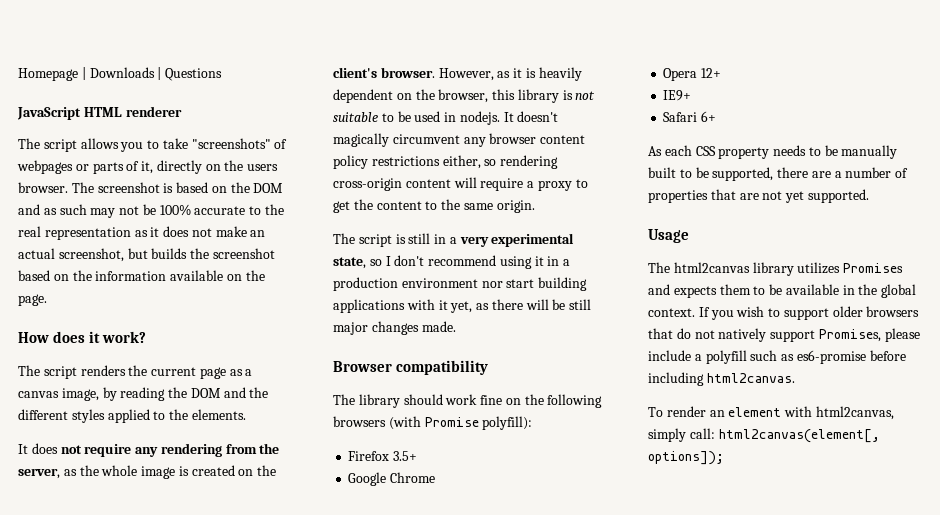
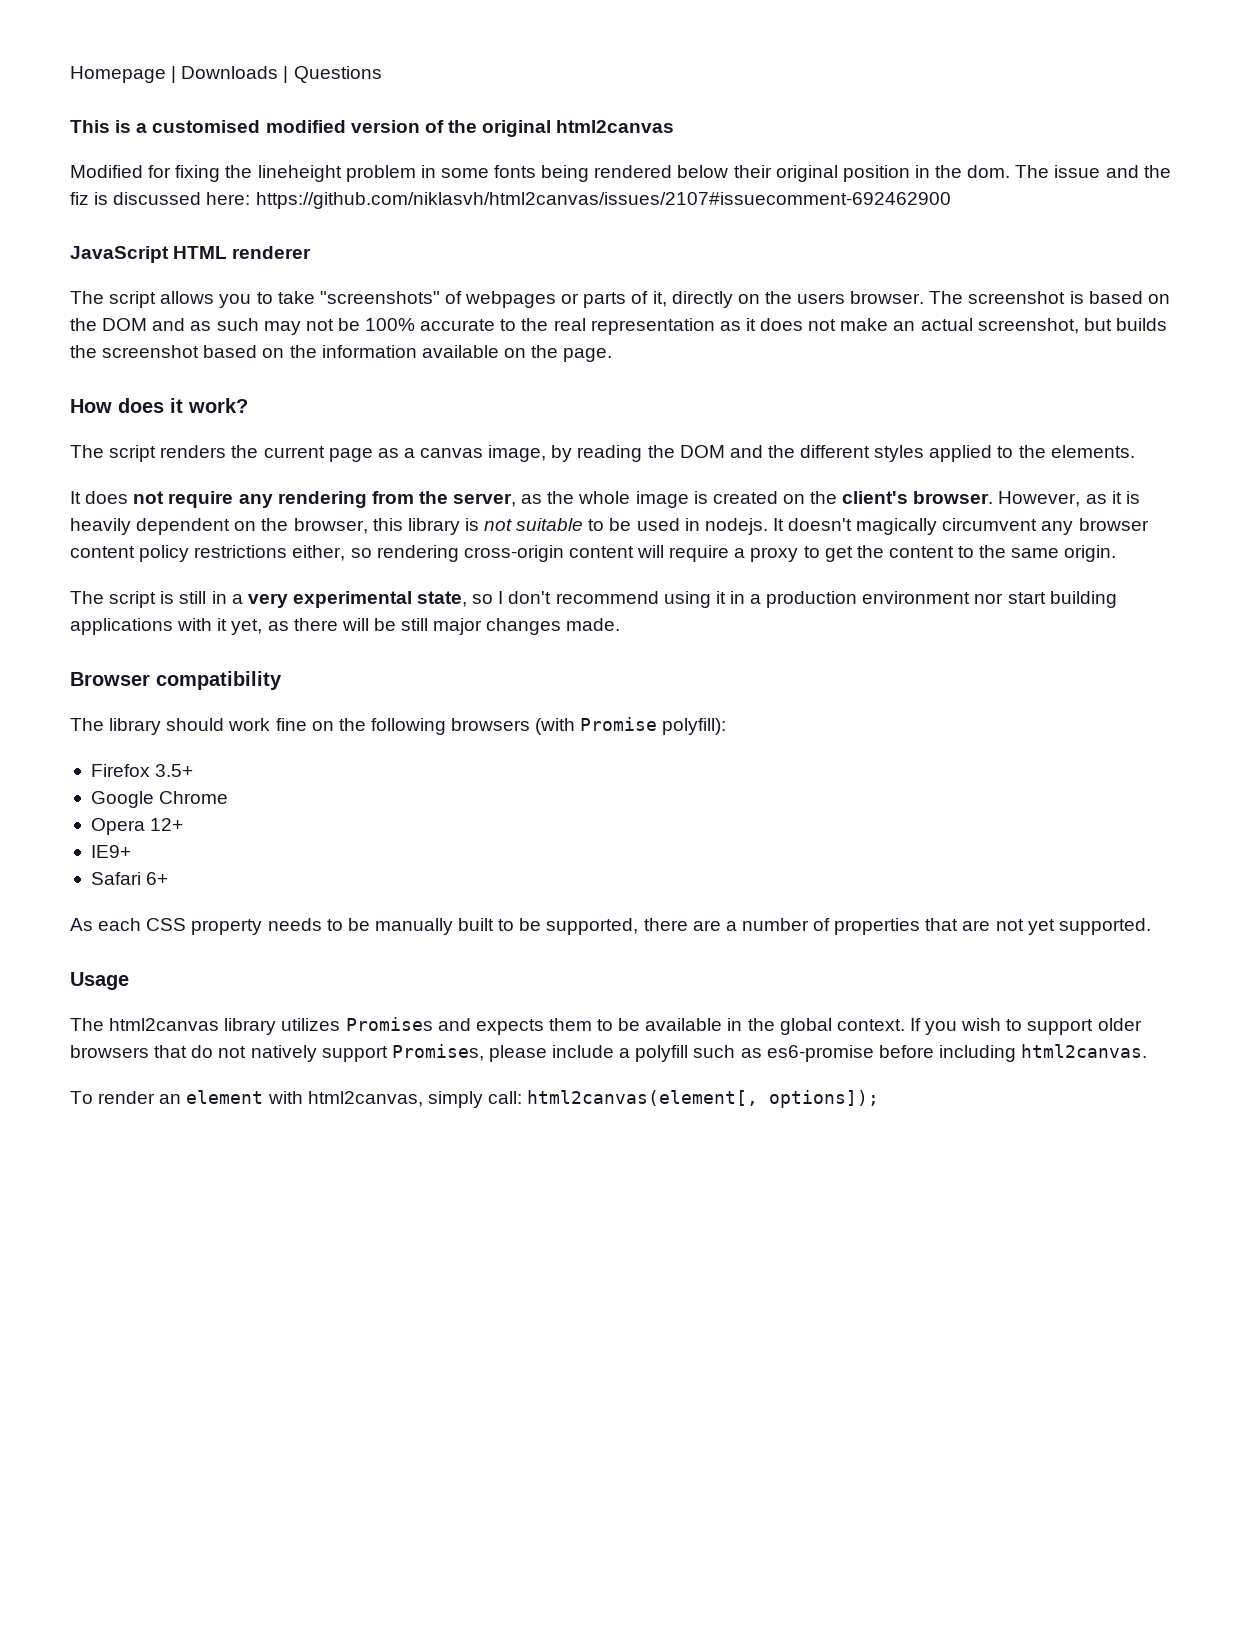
(223, 74) none -> [70,120,675,137] [70,165,1171,182] [70,192,951,209] // This is a customised modified version of the original html2canvas // Modified for fixing the lineheight problem in some fonts being rendered below their original position in the dom. The issue and the fiz is discussed here: https://github.com/niklasvh/html2canvas/issues/2107#issuecomment-692462900

